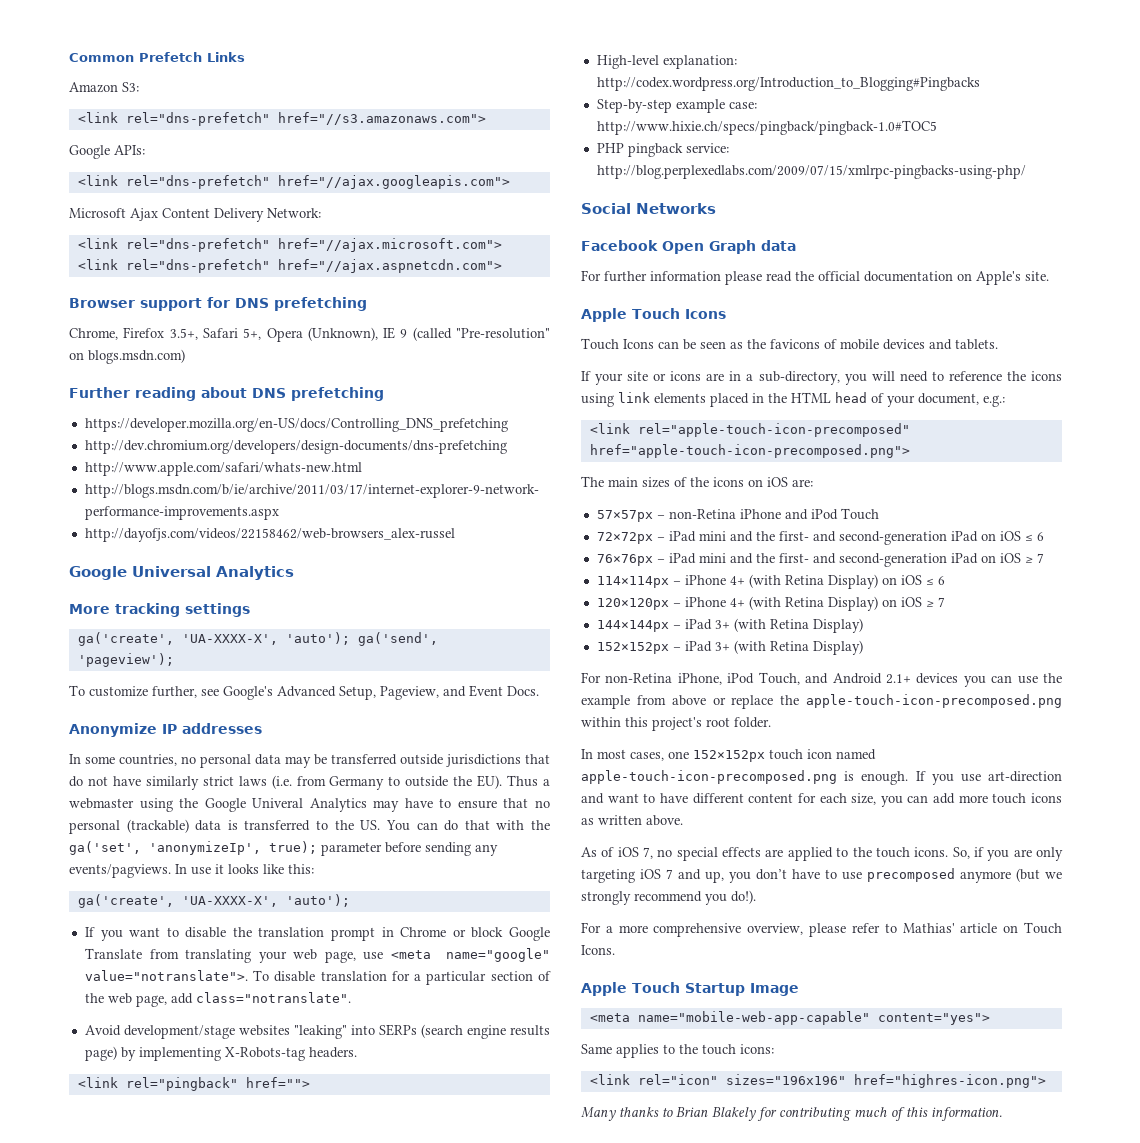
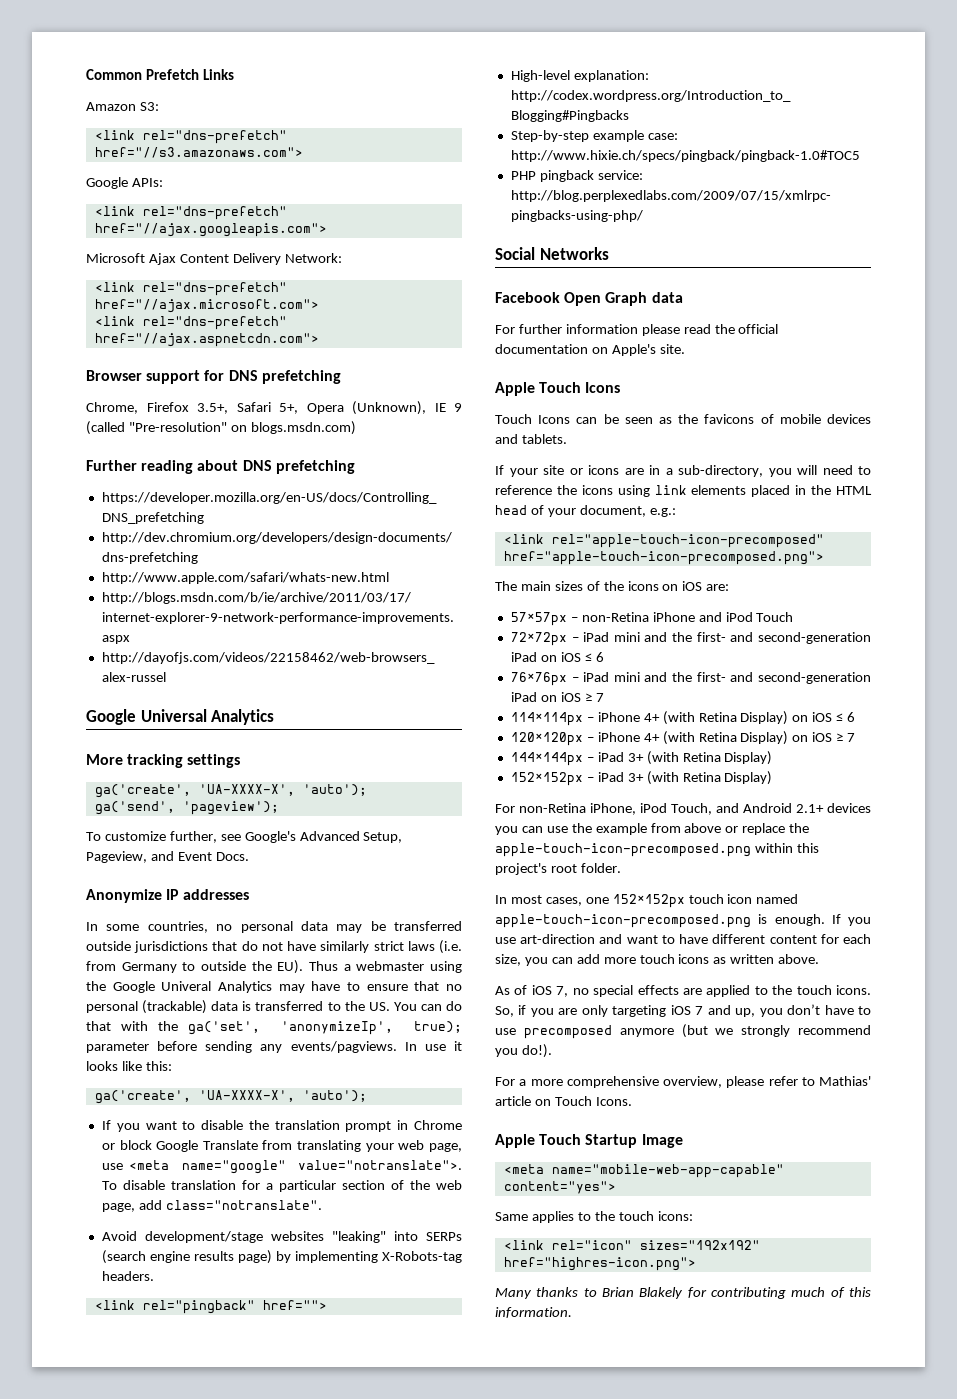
[725,1074,846,1085] sizes="196x196" -> [639,1240,760,1250] sizes="192x192"

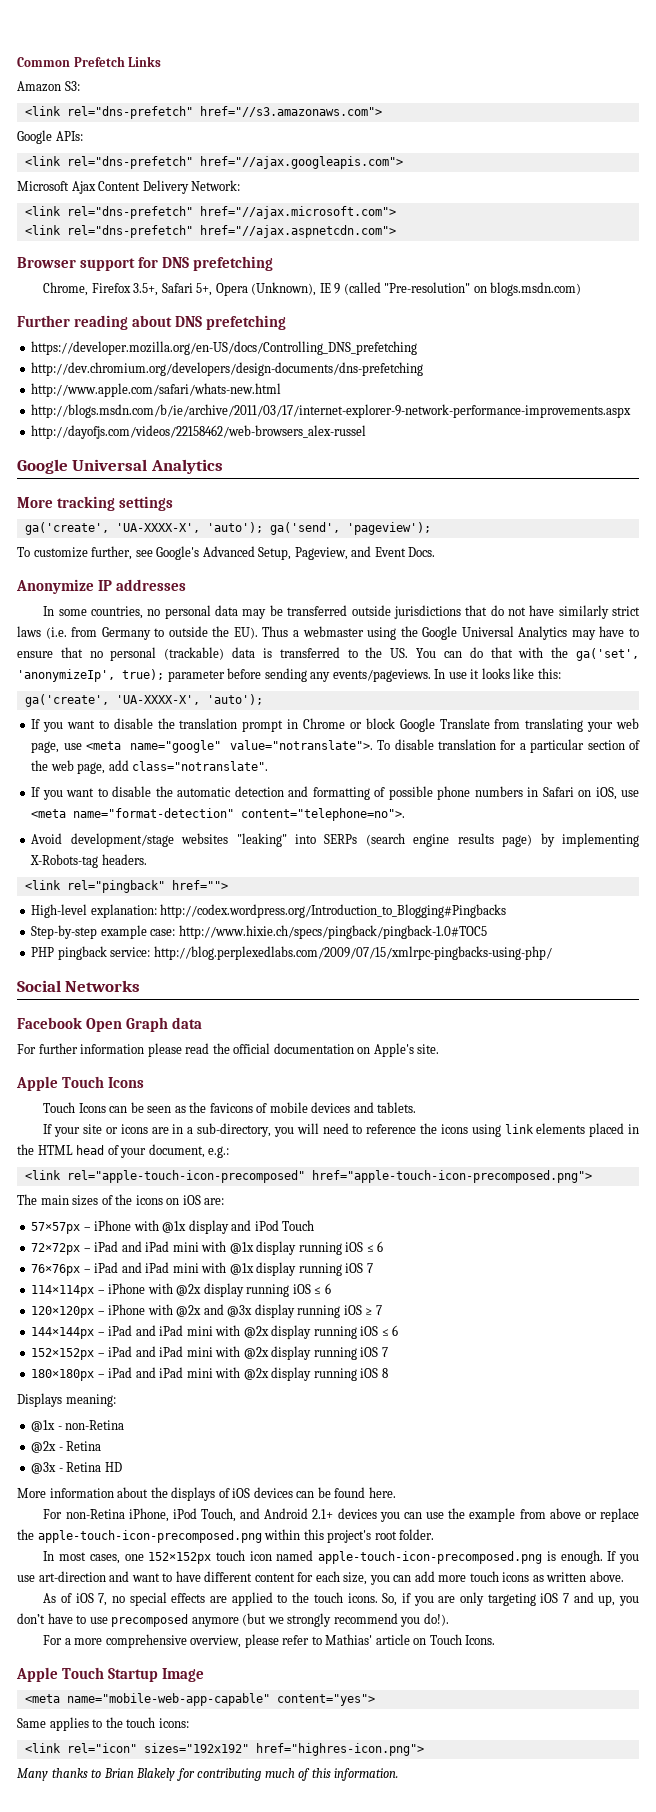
[161,981,212,991] Univeral -> [461,626,514,637] Universal
[290,1041,397,1053] events/pagviews. -> [332,669,431,682] events/pageviews.
(322, 1205) none -> [31,786,640,800] [31,808,406,821] // If you want to disable the automatic detection and formatting of possible phone numbers in Safari on iOS, use <meta name="format-detection" content="telephone=no">.
[581,612,695,622] non-Retina iPhone -> [94,1220,229,1234] iPhone with @1x display
[613,632,871,644] [510,652,557,662] mini and the first- and second-generation iPad on -> [121,1241,342,1255] and iPad mini with @1x display running
[613,672,871,684] [510,692,592,702] mini and the first- and second-generation iPad on iOS ≥ -> [121,1262,364,1276] and iPad mini with @1x display running iOS
[643,711,809,725] 4+ (with Retina Display) on -> [147,1283,290,1297] with @2x display running
[643,731,809,745] 4+ (with Retina Display) on -> [147,1304,341,1318] with @2x and @3x display running
[627,751,773,765] [510,771,773,786] 3+ (with Retina Display) // 152×152px – iPad 3+ (with Retina Display) -> [135,1325,399,1339] [31,1346,388,1360] [31,1367,388,1381] [17,1393,116,1407] [31,1420,125,1432] [31,1441,102,1453] [31,1462,122,1474] [17,1487,396,1501] and iPad mini with @2x display running iOS ≤ 6 // 152×152px – iPad and iPad mini with @2x display running iOS 7 // 180×180px – iPad and iPad mini with @2x display running iOS 8 // Displays meaning: // @1x - non-Retina // @2x - Retina // @3x - Retina HD // More information about the displays of iOS devices can be found here.

